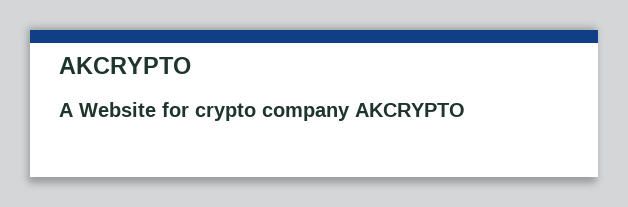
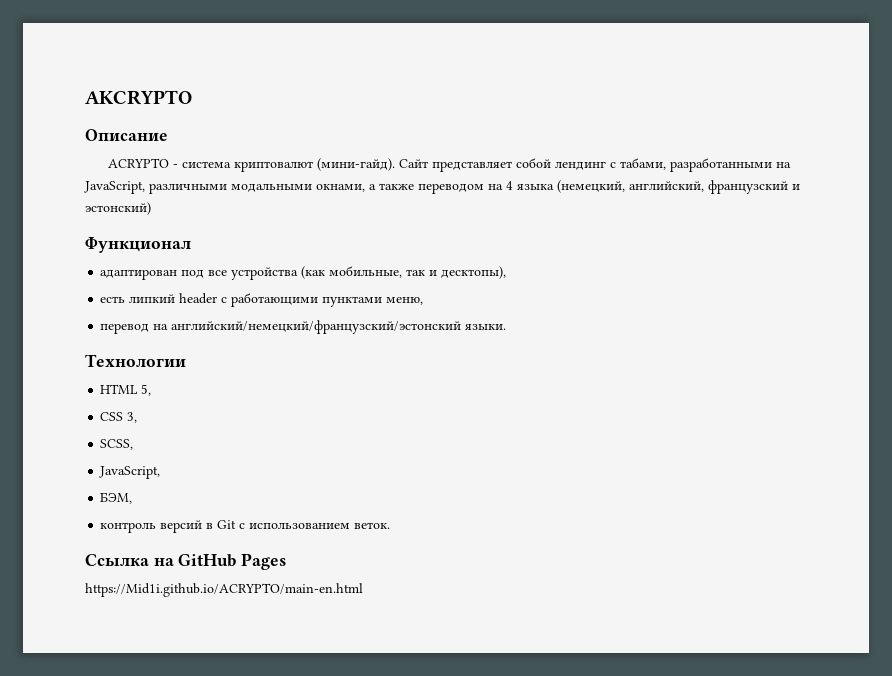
[59,102,465,121] A Website for crypto company AKCRYPTO -> [85,129,168,141] [107,158,791,172] [84,180,800,194] [85,202,151,215] [85,237,191,253] [100,266,507,280] [100,293,424,307] [100,320,507,334] [85,354,186,367] [100,384,152,396] [100,412,138,423] [100,439,134,450] [99,466,161,479] [100,492,133,504] [100,520,391,533] [85,553,287,570] [85,583,363,597] Описание // ACRYPTO - система криптовалют (мини-гайд). Сайт представляет собой лендинг с табами, разработанными на JavaScript, различными модальными окнами, а также переводом на 4 языка (немецкий, английский, французский и эстонский) // Функционал // адаптирован под все устройства (как мобильные, так и десктопы), // есть липкий header с работающими пунктами меню, // перевод на английский/немецкий/французский/эстонский языки. // Технологии // HTML 5, // CSS 3, // SCSS, // JavaScript, // БЭМ, // контроль версий в Git с использованием веток. // Ссылка на GitHub Pages // https://Mid1i.github.io/ACRYPTO/main-en.html

